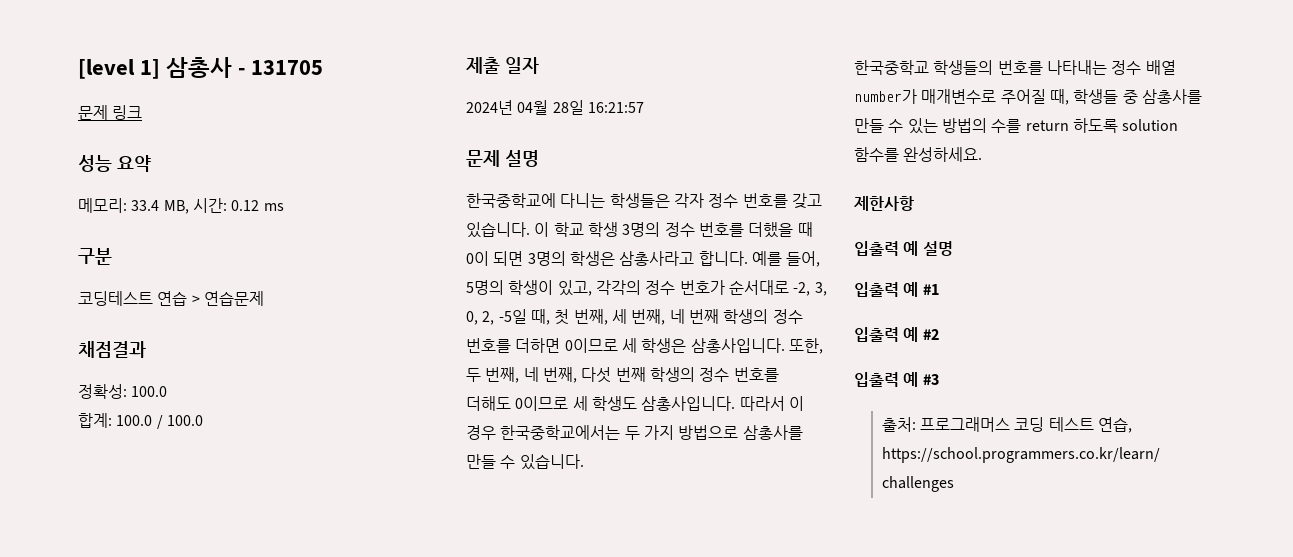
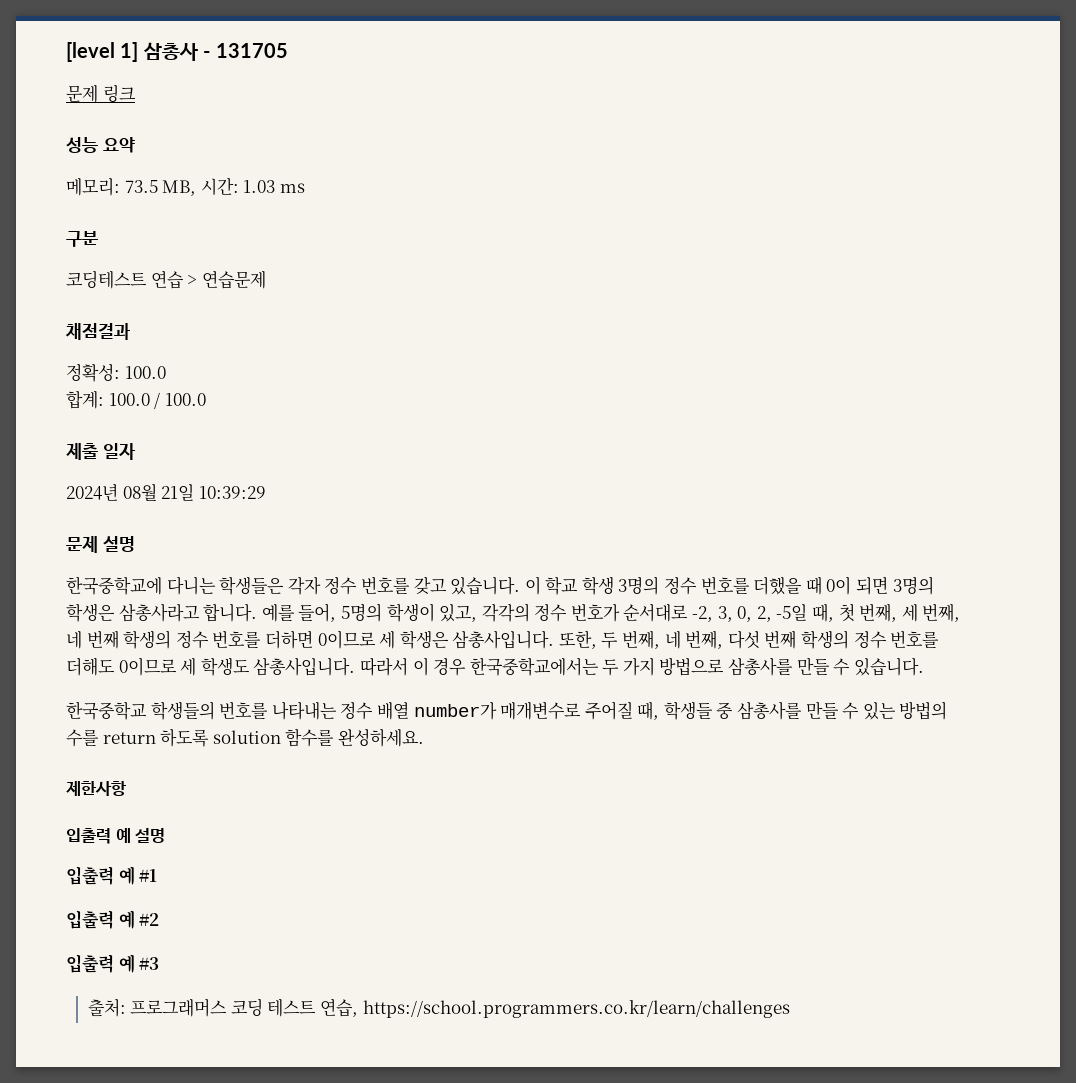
[131,200,160,211] 33.4 -> [124,180,158,193] 73.5
[231,200,260,211] 0.12 -> [243,180,276,193] 1.03
[517,100,644,115] 04월 28일 16:21:57 -> [122,484,266,501] 08월 21일 10:39:29

